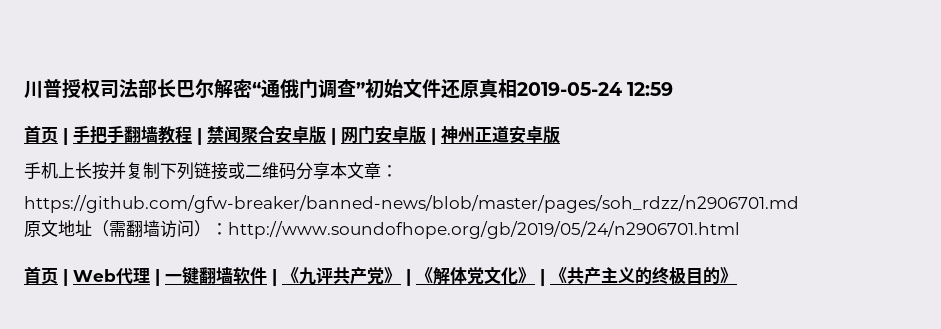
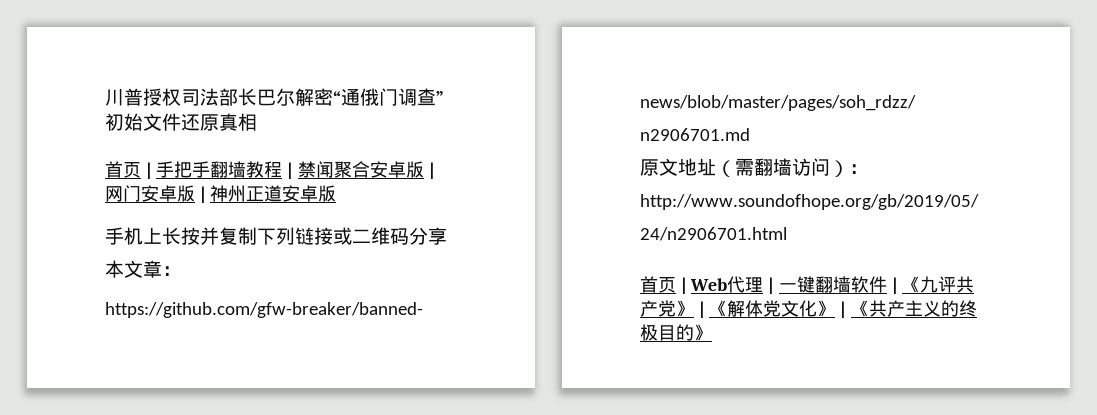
[517,82,674,96] 2019-05-24 12:59 -> (257, 122) none

